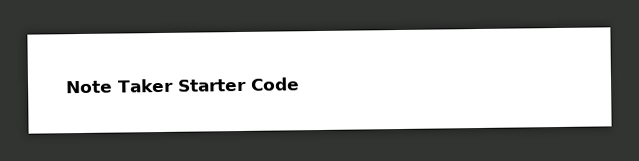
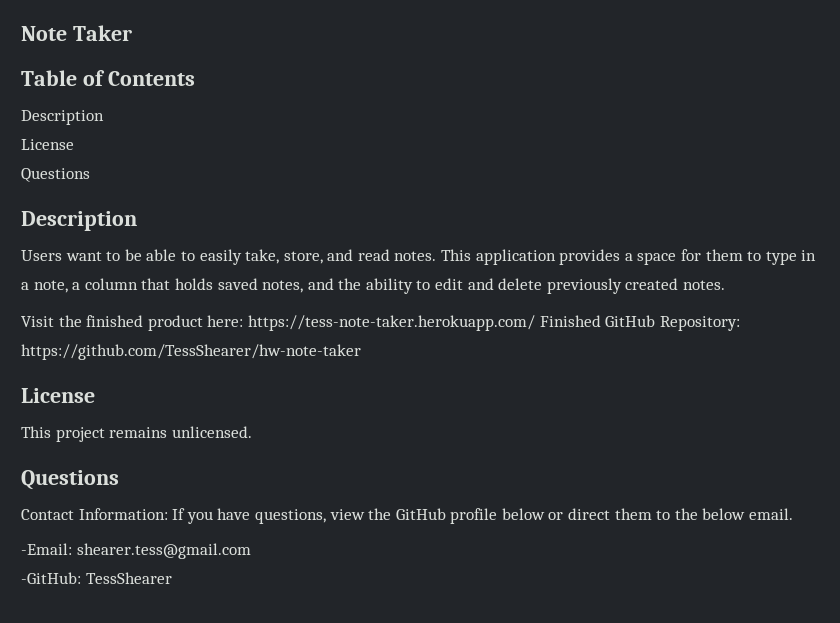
[176,77,300,92] Starter Code -> [21,70,195,86] [21,110,104,125] [21,139,74,150] [21,168,90,182] [21,211,137,231] [21,249,817,265] [21,278,726,294] [21,315,740,331] [21,344,361,360] [21,388,95,403] [21,426,252,442] [21,470,119,490] [21,508,794,524] [21,543,251,559] [21,572,172,584] // Table of Contents // Description // License // Questions // Description // Users want to be able to easily take, store, and read notes. This application provides a space for them to type in a note, a column that holds saved notes, and the ability to edit and delete previously created notes. // Visit the finished product here: https://tess-note-taker.herokuapp.com/ Finished GitHub Repository: https://github.com/TessShearer/hw-note-taker // License // This project remains unlicensed. // Questions // Contact Information: If you have questions, view the GitHub profile below or direct them to the below email. // -Email: shearer.tess@gmail.com // -GitHub: TessShearer

